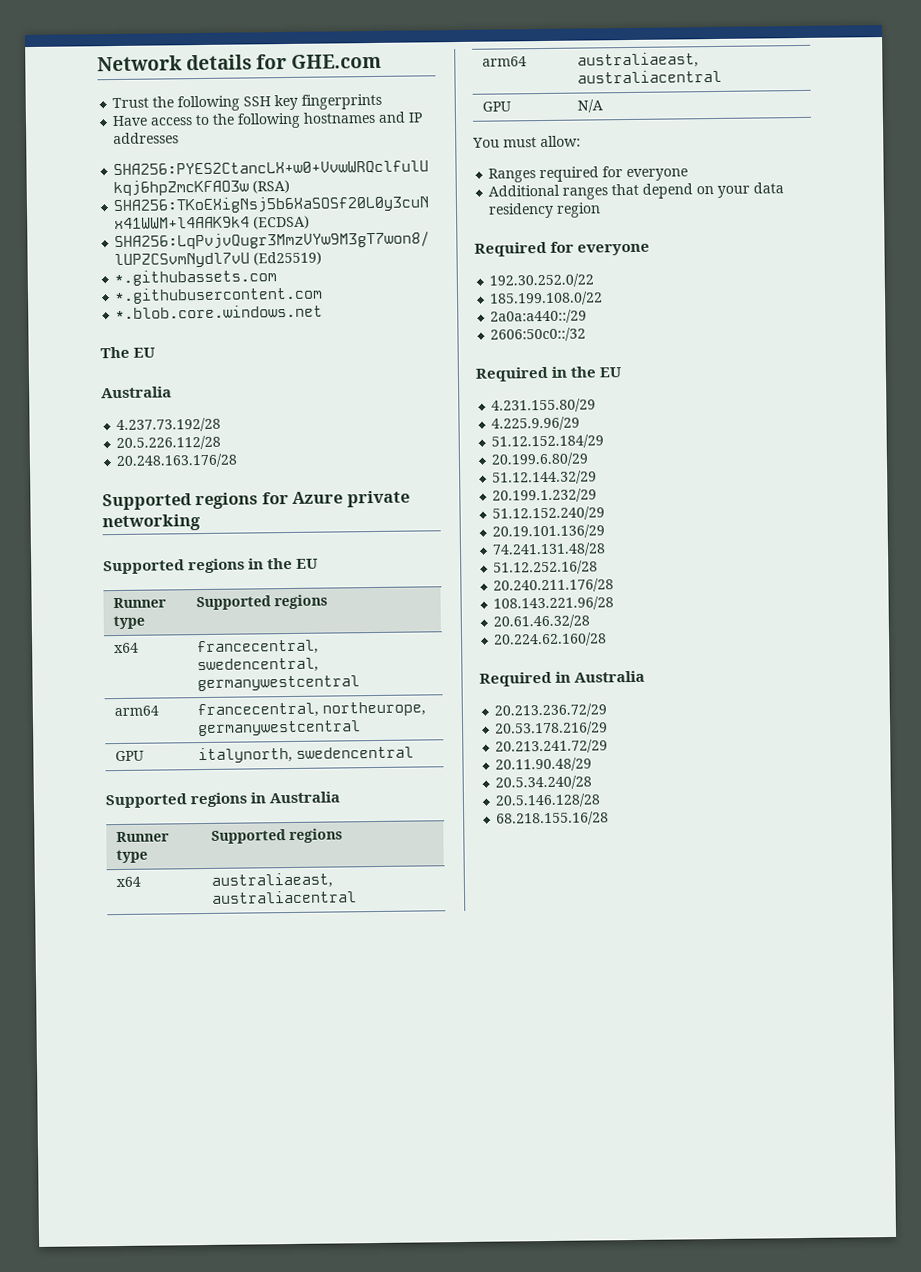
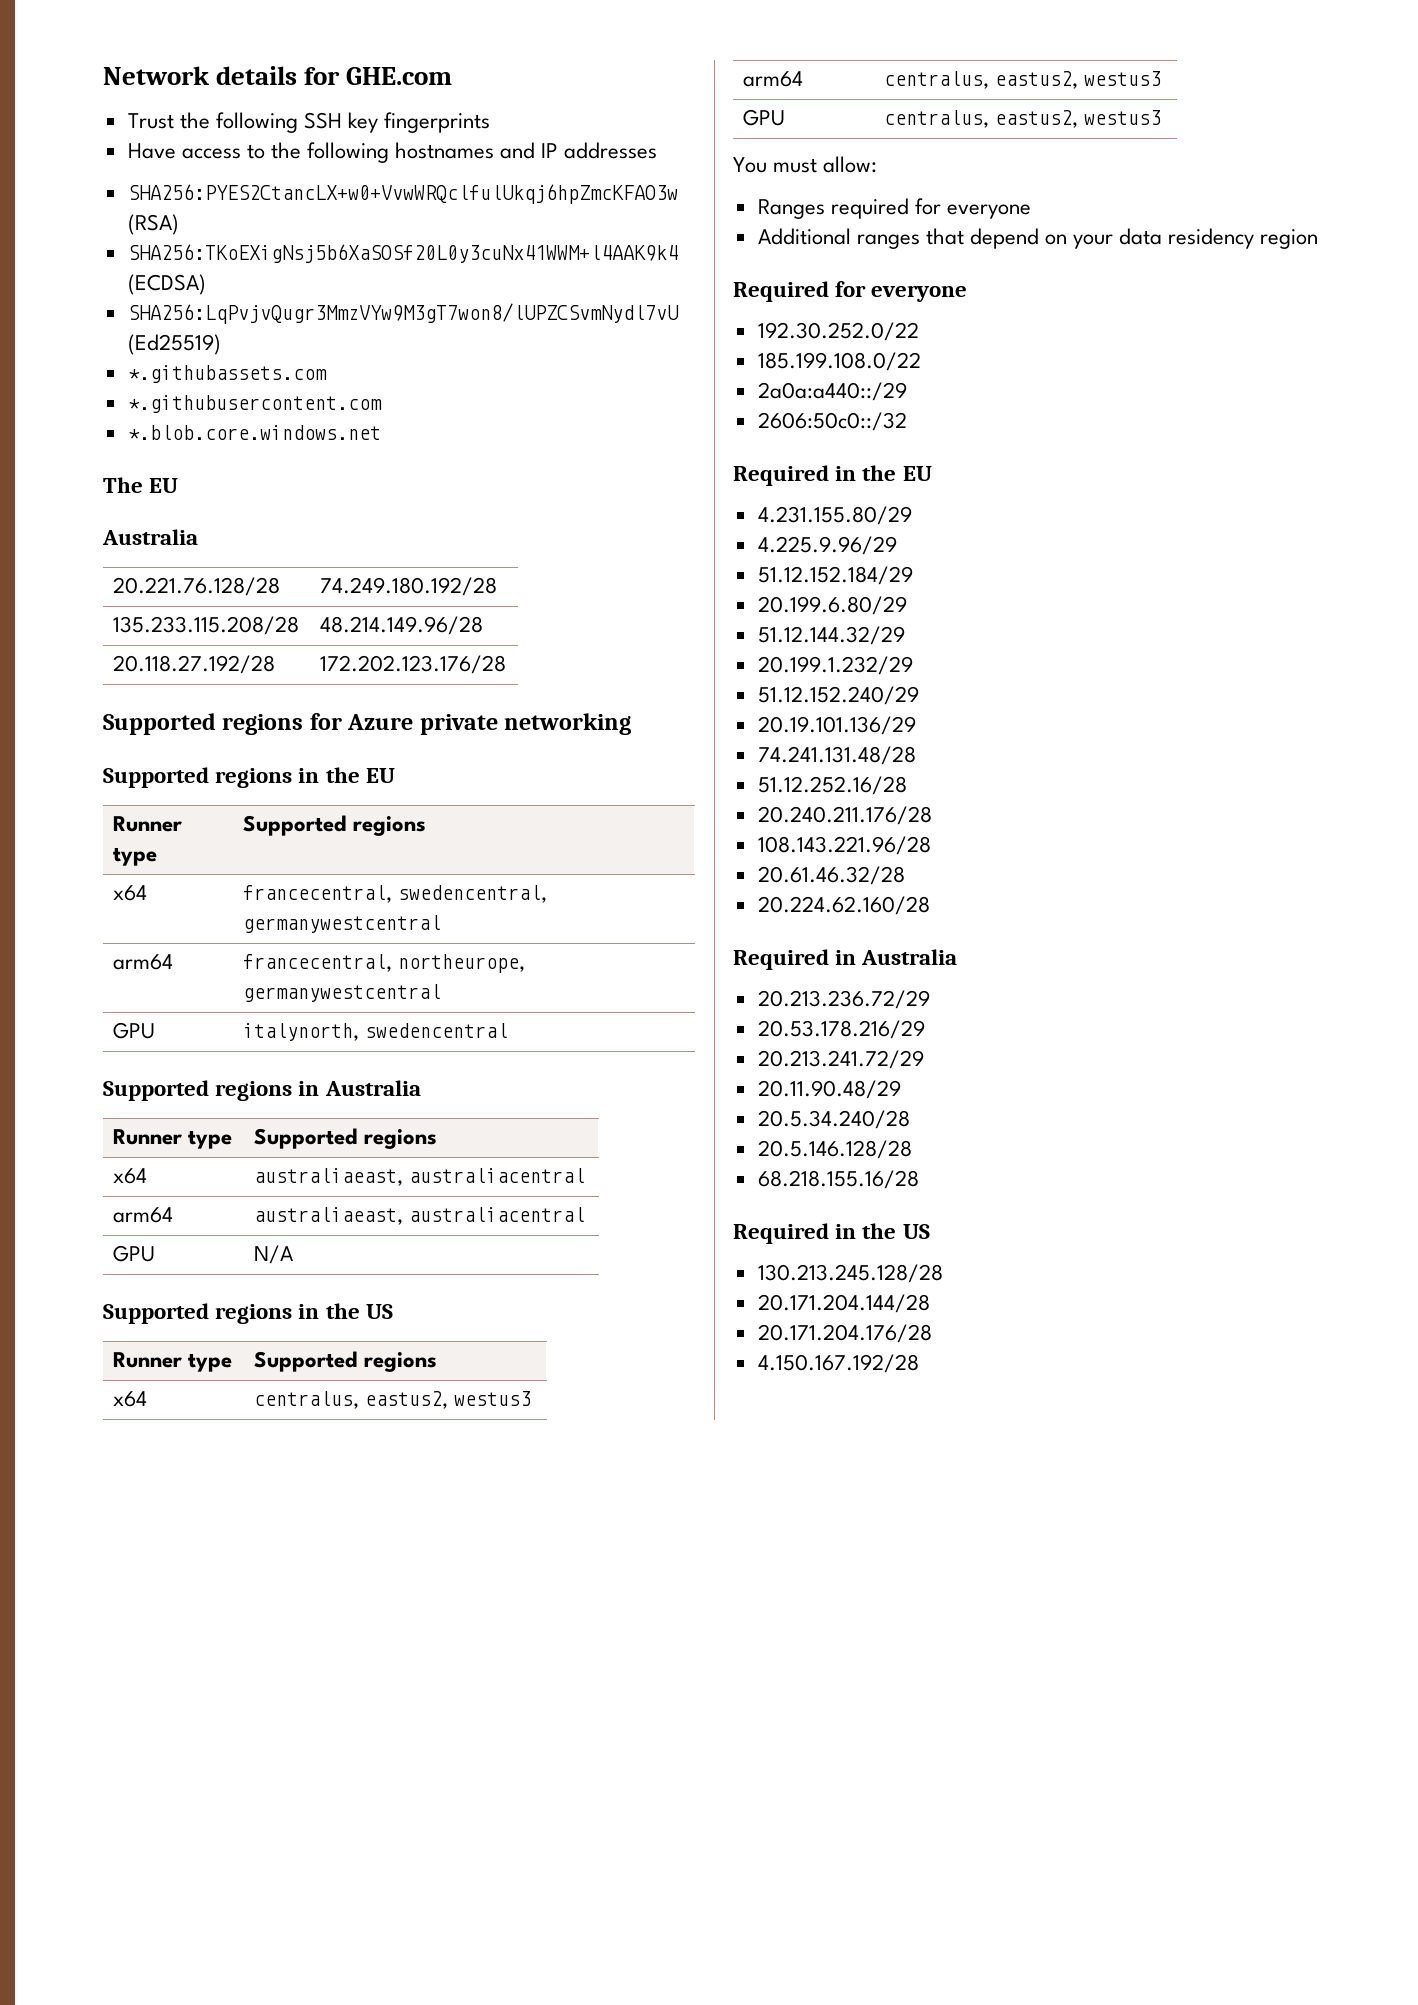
[116,417,222,433] [116,435,222,451] [116,453,239,469] // 4.237.73.192/28 // 20.5.226.112/28 // 20.248.163.176/28 -> [113,577,281,596] [320,577,498,596] [113,616,300,635] [320,616,484,635] [113,655,276,674] [320,655,507,674] // 20.221.76.128/28 | 74.249.180.192/28 // 135.233.115.208/28 | 48.214.149.96/28 // 20.118.27.192/28 | 172.202.123.176/28
(604, 106) none -> [103,1303,393,1324] [113,1352,233,1372] [254,1351,438,1372] [113,1391,148,1407] [254,1391,532,1409] [743,71,804,87] [884,71,1162,89] [743,109,786,126] [884,110,1162,128] // Supported regions in the US // Runner type | Supported regions // x64 | centralus, eastus2, westus3 // arm64 | centralus, eastus2, westus3 // GPU | centralus, eastus2, westus3
(610, 818) none -> [733,1223,930,1244] [757,1264,943,1283] [757,1294,930,1313] [757,1324,932,1343] [757,1354,919,1373] // Required in the US // 130.213.245.128/28 // 20.171.204.144/28 // 20.171.204.176/28 // 4.150.167.192/28

